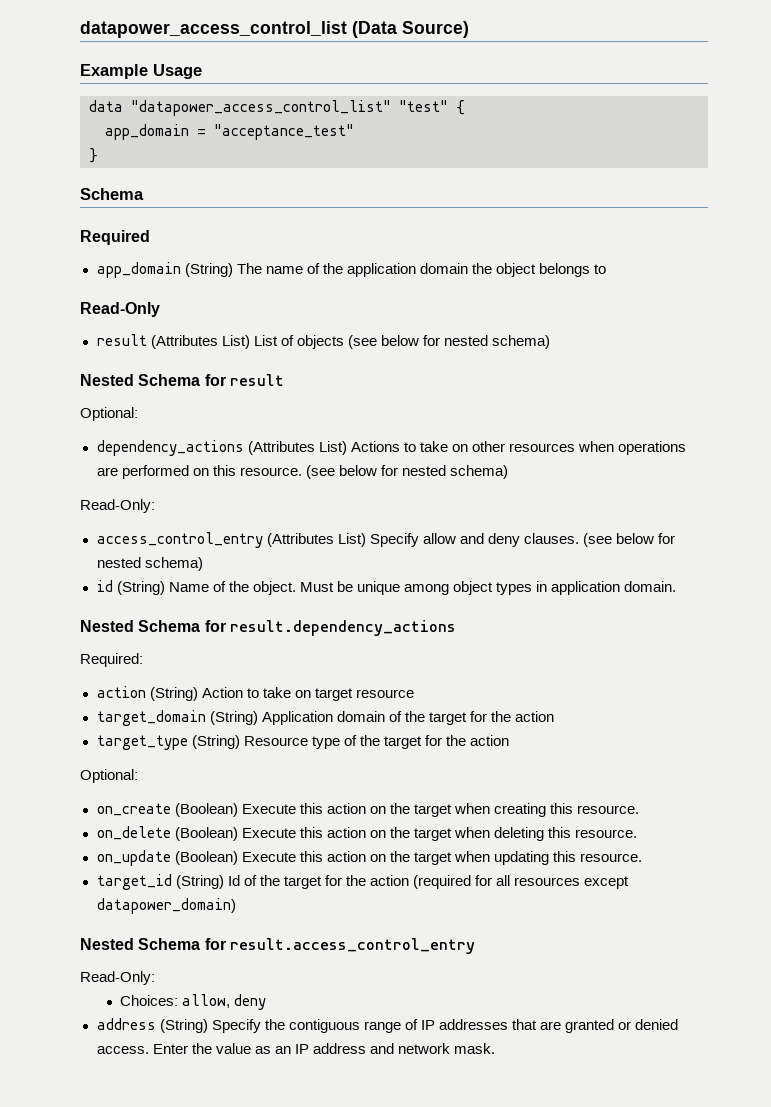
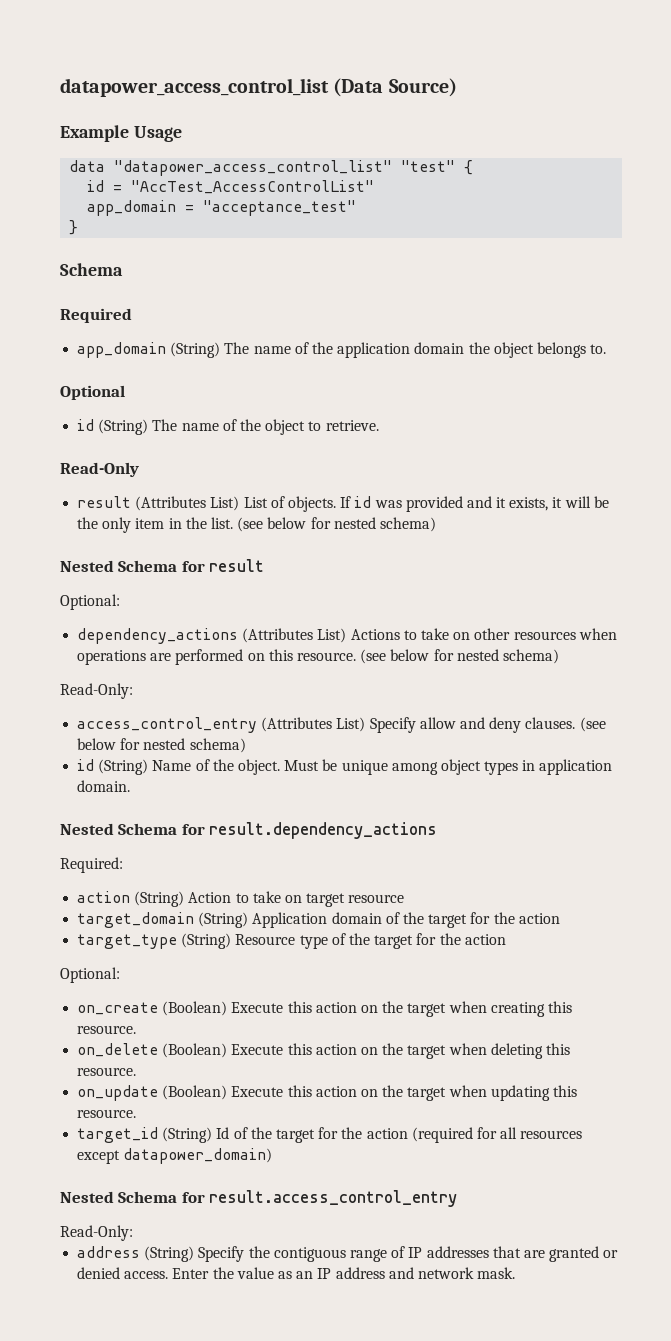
(465, 107) none -> [87,180,375,194] // id = "AccTest_AccessControlList"
[594,264,607,274] to -> [590,344,607,354] [60,385,125,400] [77,419,379,435] to. // Optional // id (String) The name of the object to retrieve.
[296,335,344,349] objects -> [287,496,609,512] [77,517,233,533] objects. If id was provided and it exists, it will be the only item in the list.
[120,994,267,1010] // Choices: allow, deny -> (133, 1233) none

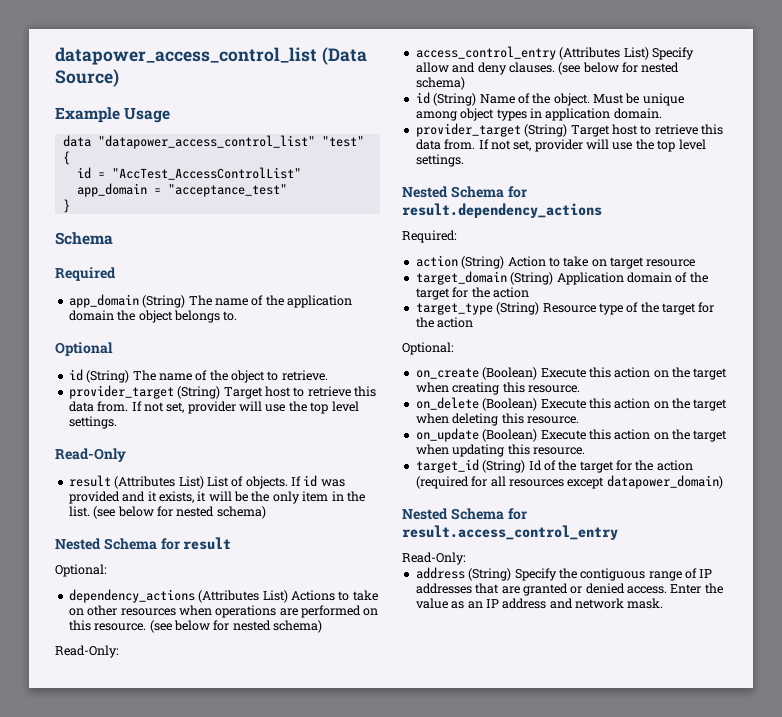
(379, 425) none -> [68,385,376,399] [68,401,359,414] [68,416,117,429] // provider_target (String) Target host to retrieve this data from. If not set, provider will use the top level settings.
(131, 786) none -> [415,123,723,137] [415,139,706,152] [415,154,464,167] // provider_target (String) Target host to retrieve this data from. If not set, provider will use the top level settings.

